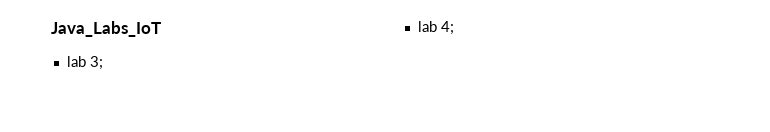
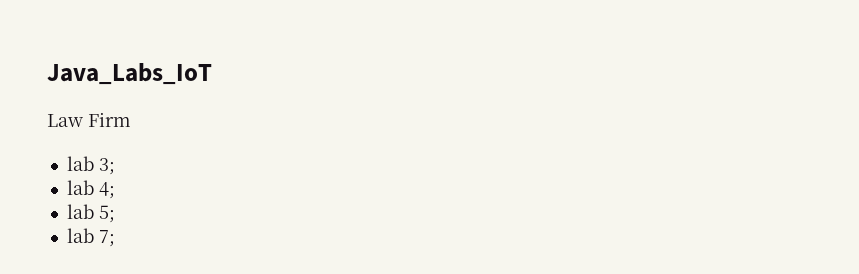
(161, 29) none -> [47,112,131,127] // Law Firm
(454, 28) none -> [66,204,115,223] [66,228,115,247] // lab 5; // lab 7;

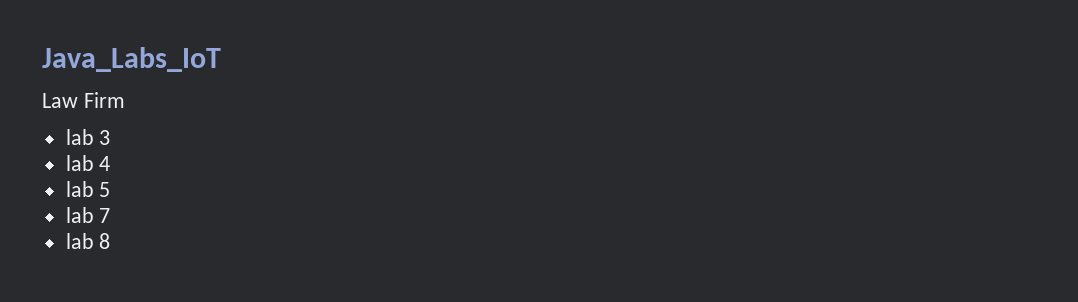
[98,158,115,175] [66,180,115,199] [66,204,115,223] [66,228,115,247] 3; // lab 4; // lab 5; // lab 7; -> [99,130,111,145] [65,155,111,171] [65,181,111,197] [65,207,111,223] [65,233,111,249] 3 // lab 4 // lab 5 // lab 7 // lab 8

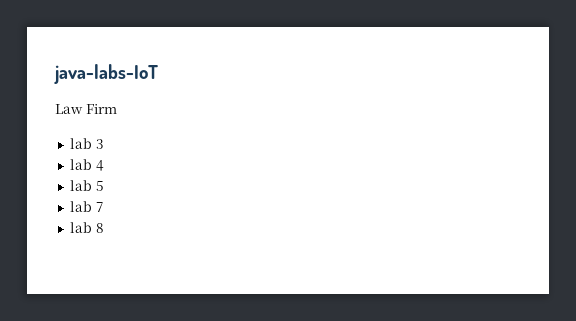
[42,47,221,72] Java_Labs_IoT -> [54,64,158,84] java-labs-IoT

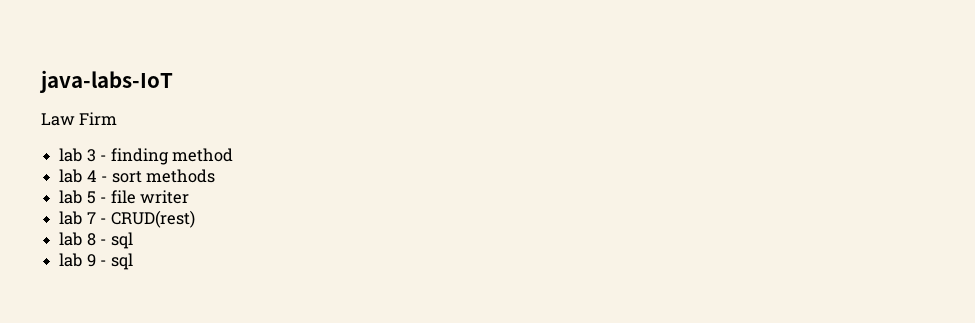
(104, 144) none -> [100,148,233,165] - finding method
(104, 165) none -> [101,169,215,183] - sort methods
(104, 186) none -> [100,190,189,204] - file writer
(103, 207) none -> [100,210,195,228] - CRUD(rest)
(104, 228) none -> [100,232,133,249] [59,253,133,270] - sql // lab 9 - sql

